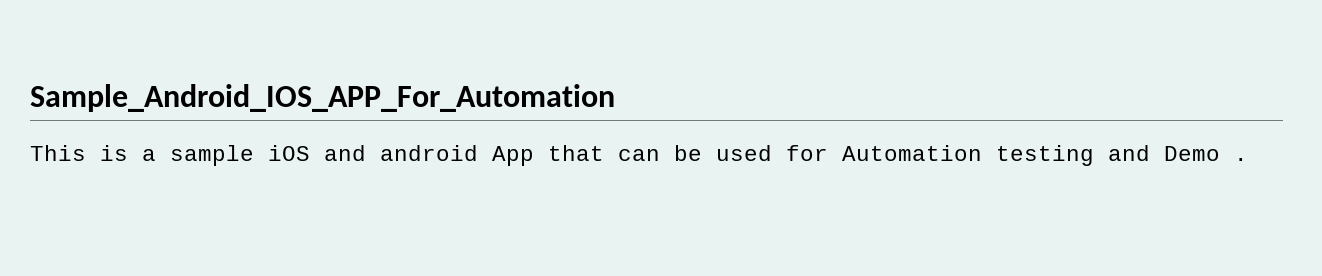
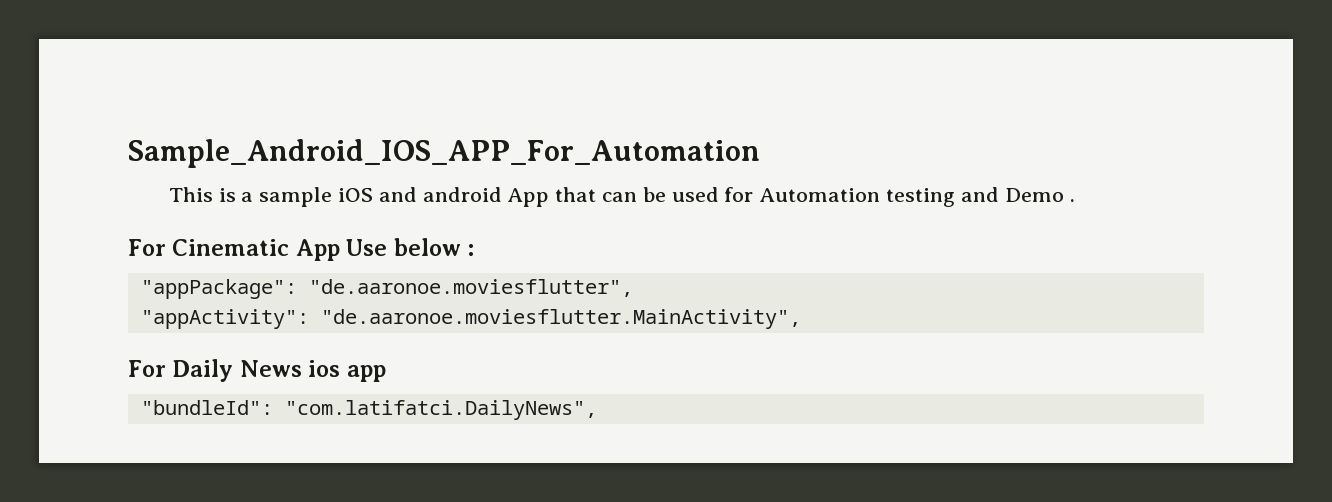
(1248, 159) none -> [128,238,475,261] [140,279,633,299] [140,309,801,329] [128,359,386,382] [140,400,597,420] // For Cinematic App Use below : // "appPackage": "de.aaronoe.moviesflutter", // "appActivity": "de.aaronoe.moviesflutter.MainActivity", // For Daily News ios app // "bundleId": "com.latifatci.DailyNews",

